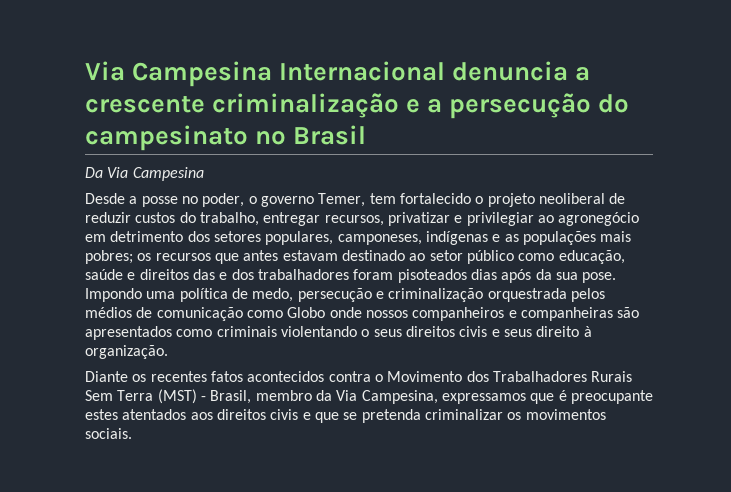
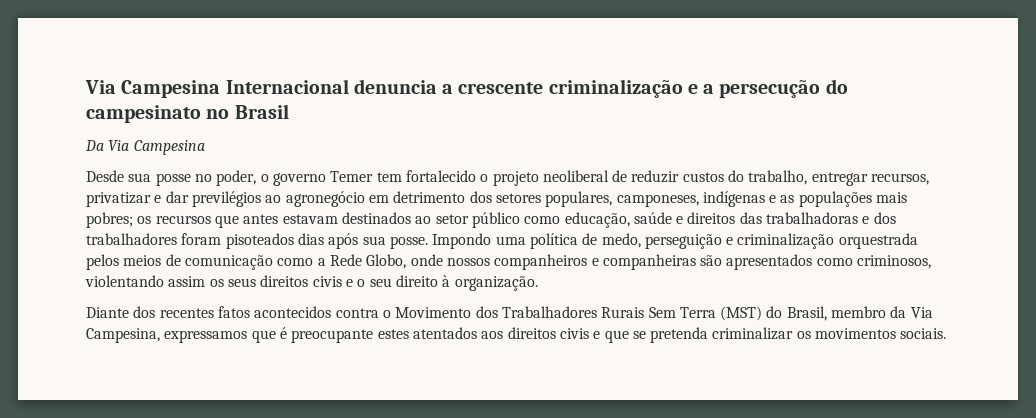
[129,196,138,204] a -> [128,173,152,182] sua
[318,193,366,207] Temer, -> [330,171,374,182] Temer
[466,212,534,226] privilegiar -> [165,191,261,207] dar previlégios
[341,250,405,261] destinado -> [341,212,411,224] destinados
(215, 274) none -> [766,212,859,224] trabalhadoras
[535,269,617,283] da sua pose. -> [362,236,428,249] sua posse.
[297,288,372,302] persecução -> [644,234,722,249] perseguição
[85,307,132,318] médios -> [123,255,162,266] meios
[287,307,326,318] Globo -> [317,254,407,269] a Rede Globo,
[216,326,370,337] criminais violentando o -> [857,255,932,269] [85,275,224,287] criminosos, violentando assim os
[503,329,532,337] seus -> [357,278,392,287] o seu
[132,374,147,382] os -> [133,306,156,318] dos
[200,396,206,401] - -> [766,306,783,318] do

